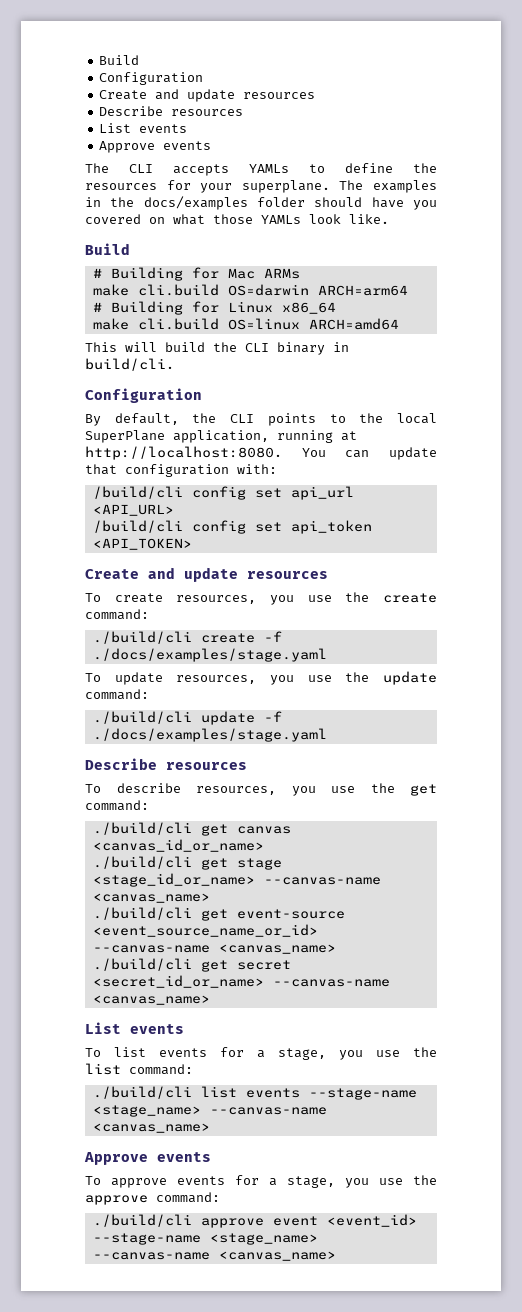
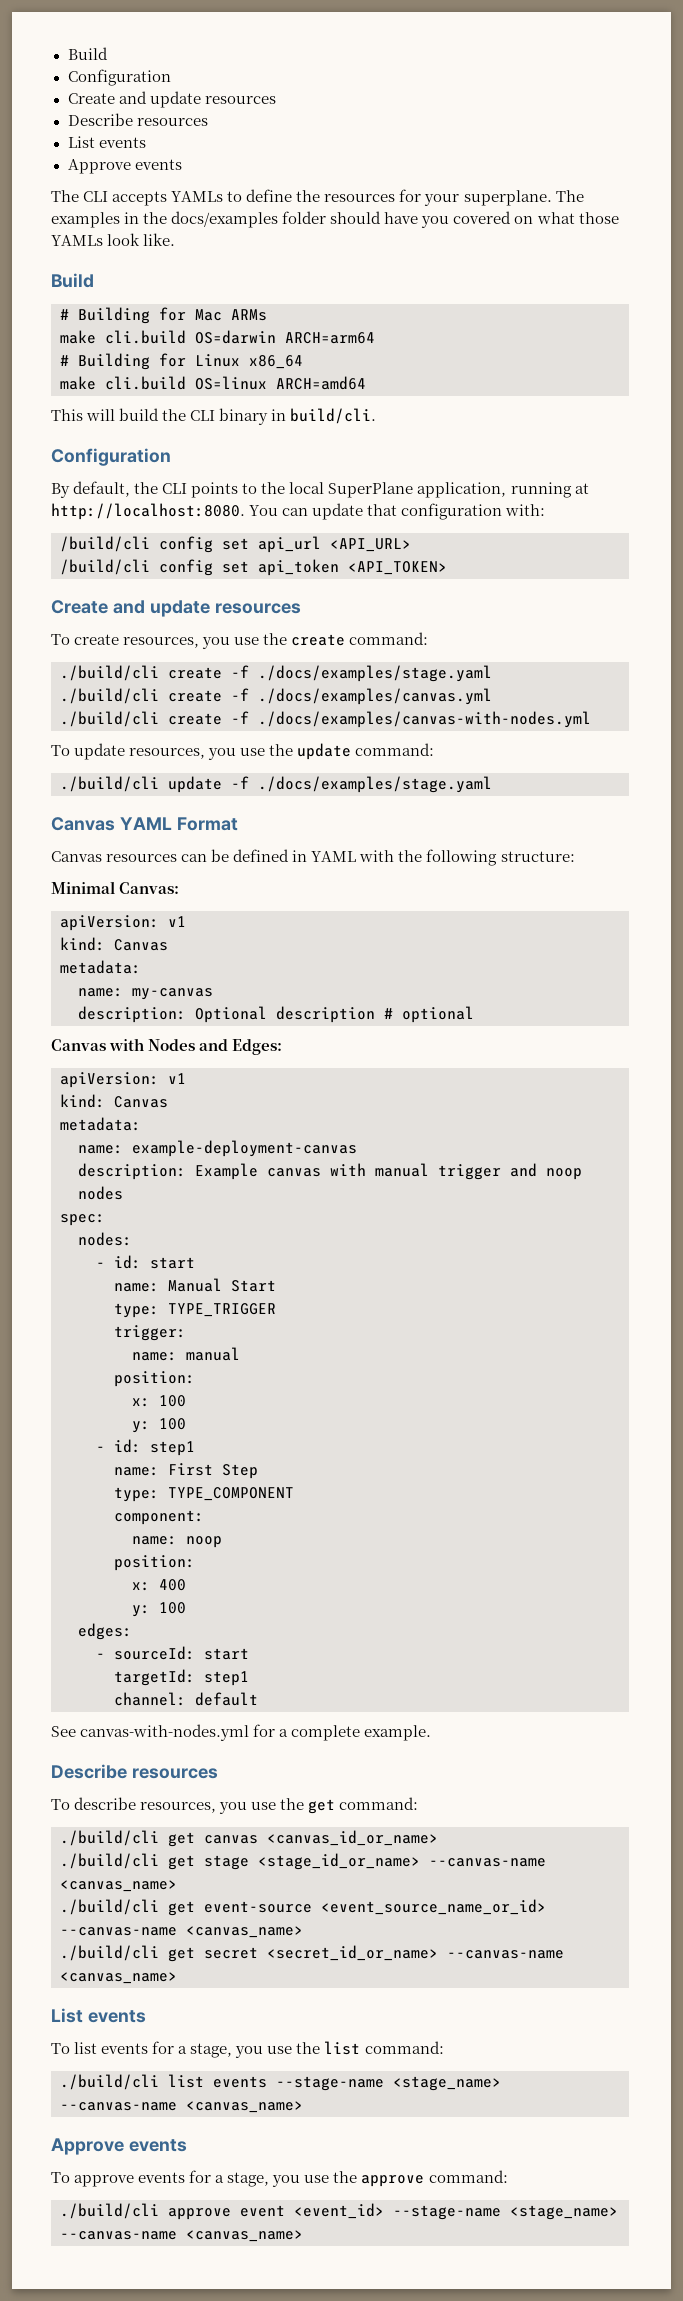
(327, 655) none -> [60,688,492,705] [60,711,591,728] // ./build/cli create -f ./docs/examples/canvas.yml // ./build/cli create -f ./docs/examples/canvas-with-nodes.yml
(327, 735) none -> [51,817,238,831] [51,849,575,866] [51,881,180,894] [60,915,186,931] [60,937,168,951] [60,960,141,974] [78,988,213,1000] [78,1006,474,1023] [51,1038,283,1055] [60,1072,186,1088] [60,1094,168,1108] [60,1117,141,1131] [78,1140,357,1157] [78,1163,582,1180] [78,1186,123,1200] [60,1214,105,1226] [78,1232,132,1246] [96,1255,195,1269] [114,1278,276,1292] [114,1303,276,1318] [114,1325,186,1341] [132,1347,240,1361] [114,1371,195,1387] [132,1395,186,1407] [132,1418,186,1433] [96,1439,195,1456] [114,1463,258,1479] [114,1487,294,1502] [114,1510,204,1525] [132,1536,222,1548] [114,1555,195,1571] [132,1579,186,1591] [132,1602,186,1617] [78,1623,132,1640] [96,1646,249,1660] [114,1669,249,1686] [114,1692,258,1706] [51,1724,432,1741] // Canvas YAML Format // Canvas resources can be defined in YAML with the following structure: // Minimal Canvas: // apiVersion: v1 // kind: Canvas // metadata: // name: my-canvas // description: Optional description # optional // Canvas with Nodes and Edges: // apiVersion: v1 // kind: Canvas // metadata: // name: example-deployment-canvas // description: Example canvas with manual trigger and noop nodes // spec: // nodes: // - id: start // name: Manual Start // type: TYPE_TRIGGER // trigger: // name: manual // position: // x: 100 // y: 100 // - id: step1 // name: First Step // type: TYPE_COMPONENT // component: // name: noop // position: // x: 400 // y: 100 // edges: // - sourceId: start // targetId: step1 // channel: default // See canvas-with-nodes.yml for a complete example.

